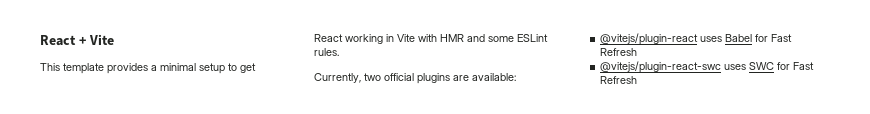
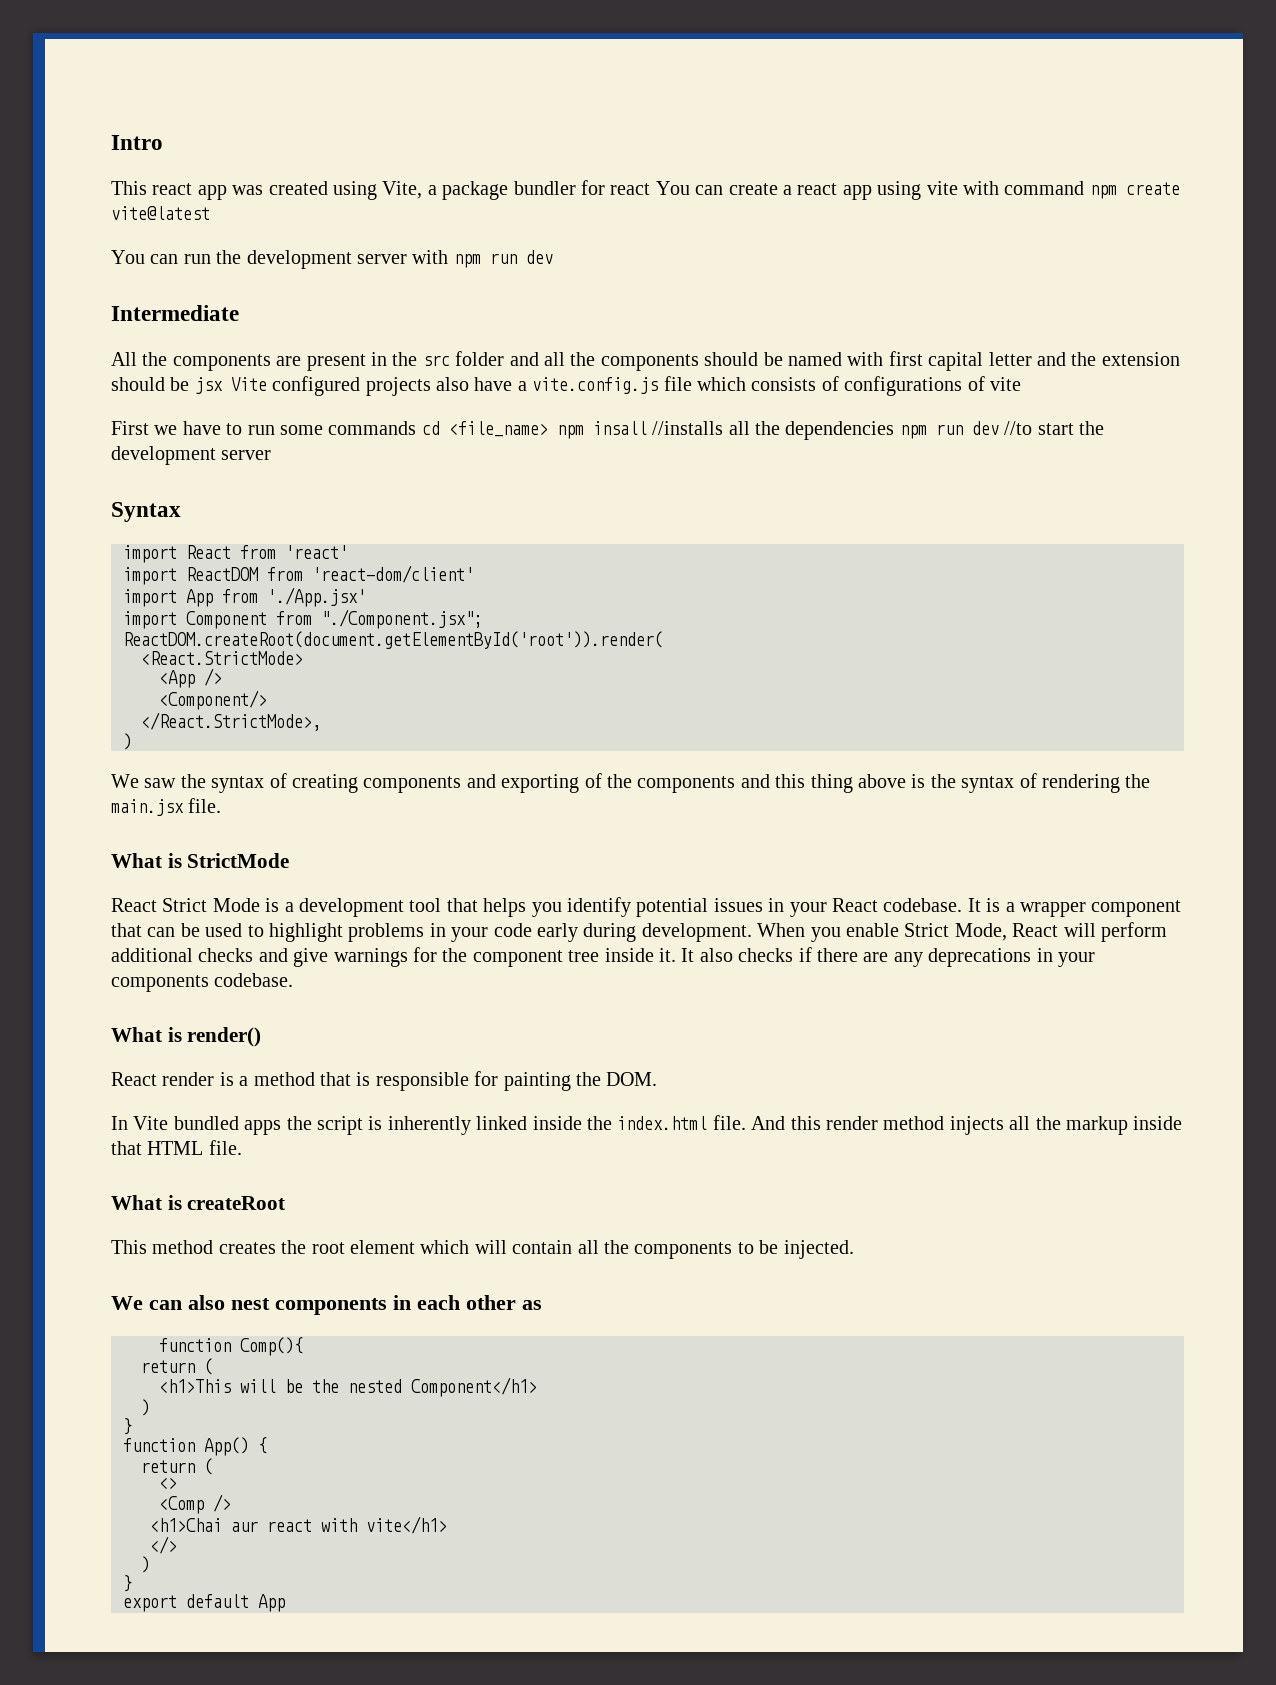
[40,34,114,46] [40,63,256,74] [314,34,548,44] [314,48,339,56] [314,73,516,84] [600,33,793,45] [600,48,638,56] [600,61,815,73] [600,76,638,84] React + Vite // This template provides a minimal setup to get React working in Vite with HMR and some ESLint rules. // Currently, two official plugins are available: // @vitejs/plugin-react uses Babel for Fast Refresh // @vitejs/plugin-react-swc uses SWC for Fast Refresh -> [111,135,163,150] [111,180,1180,200] [111,206,210,220] [111,250,553,269] [111,305,239,321] [111,351,1180,371] [111,376,1021,396] [111,421,1104,440] [111,446,272,465] [111,502,181,522] [123,545,348,563] [123,565,474,585] [123,587,366,607] [123,609,483,629] [123,631,663,649] [141,651,303,665] [159,668,222,688] [159,690,267,710] [141,712,321,731] [123,733,132,750] [111,773,1151,793] [111,798,222,816] [111,853,290,868] [111,897,1182,917] [111,922,1167,942] [111,947,1095,967] [111,973,294,992] [111,1027,262,1047] [111,1071,658,1091] [111,1115,1183,1135] [111,1140,242,1155] [111,1195,286,1210] [111,1240,854,1259] [111,1295,542,1315] [159,1337,303,1356] [141,1358,213,1375] [159,1377,537,1397] [141,1399,150,1416] [123,1418,132,1435] [123,1437,267,1456] [141,1458,213,1475] [159,1477,177,1489] [159,1494,231,1514] [150,1516,447,1534] [150,1536,177,1554] [141,1556,150,1573] [123,1575,132,1592] [123,1594,285,1612] Intro // This react app was created using Vite, a package bundler for react You can create a react app using vite with command npm create vite@latest // You can run the development server with npm run dev // Intermediate // All the components are present in the src folder and all the components should be named with first capital letter and the extension should be jsx Vite configured projects also have a vite.config.js file which consists of configurations of vite // First we have to run some commands cd <file_name> npm insall //installs all the dependencies npm run dev //to start the development server // Syntax // import React from 'react' // import ReactDOM from 'react-dom/client' // import App from './App.jsx' // import Component from "./Component.jsx"; // ReactDOM.createRoot(document.getElementById('root')).render( // <React.StrictMode> // <App /> // <Component/> // </React.StrictMode>, // ) // We saw the syntax of creating components and exporting of the components and this thing above is the syntax of rendering the main.jsx file. // What is StrictMode // React Strict Mode is a development tool that helps you identify potential issues in your React codebase. It is a wrapper component that can be used to highlight problems in your code early during development. When you enable Strict Mode, React will perform additional checks and give warnings for the component tree inside it. It also checks if there are any deprecations in your components codebase. // What is render() // React render is a method that is responsible for painting the DOM. // In Vite bundled apps the script is inherently linked inside the index.html file. And this render method injects all the markup inside that HTML file. // What is createRoot // This method creates the root element which will contain all the components to be injected. // We can also nest components in each other as // function Comp(){ // return ( // <h1>This will be the nested Component</h1> // ) // } // function App() { // return ( // <> // <Comp /> // <h1>Chai aur react with vite</h1> // </> // ) // } // export default App

